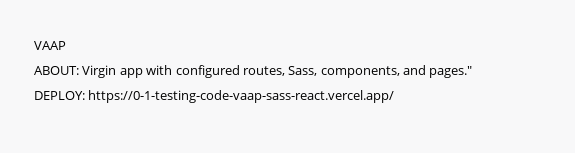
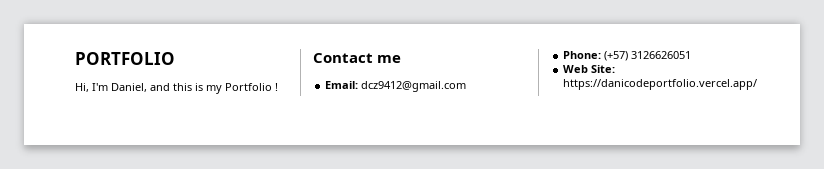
[34,41,66,50] [34,65,473,78] [34,90,395,103] VAAP // ABOUT: Virgin app with configured routes, Sass, components, and pages." // DEPLOY: https://0-1-testing-code-vaap-sass-react.vercel.app/ -> [75,52,175,65] [75,83,278,94] [313,53,402,63] [325,81,467,92] [563,51,692,61] [563,65,616,73] [563,79,758,90] PORTFOLIO // Hi, I'm Daniel, and this is my Portfolio ! // Contact me // Email: dcz9412@gmail.com // Phone: (+57) 3126626051 // Web Site: https://danicodeportfolio.vercel.app/

